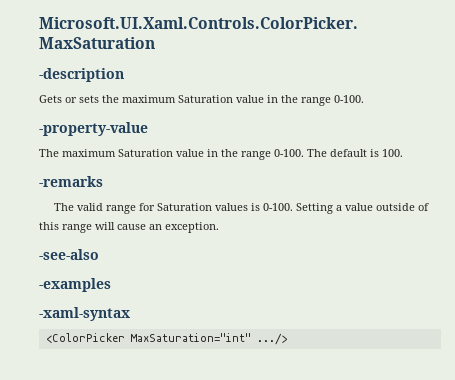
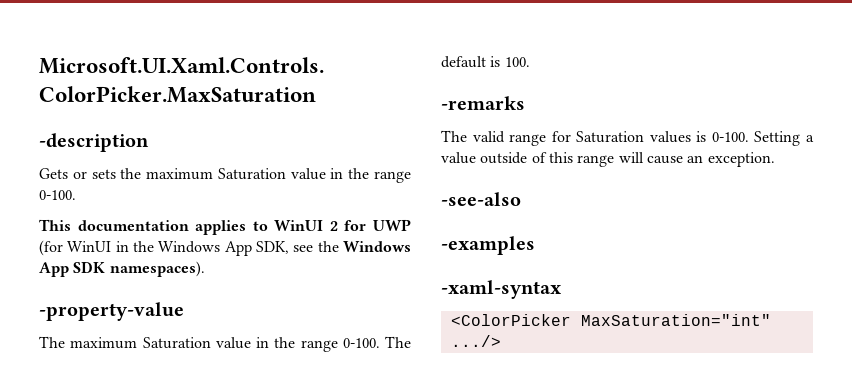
(364, 99) none -> [39,219,411,235] [39,240,411,256] [39,261,205,277] // This documentation applies to WinUI 2 for UWP (for WinUI in the Windows App SDK, see the Windows App SDK namespaces).

